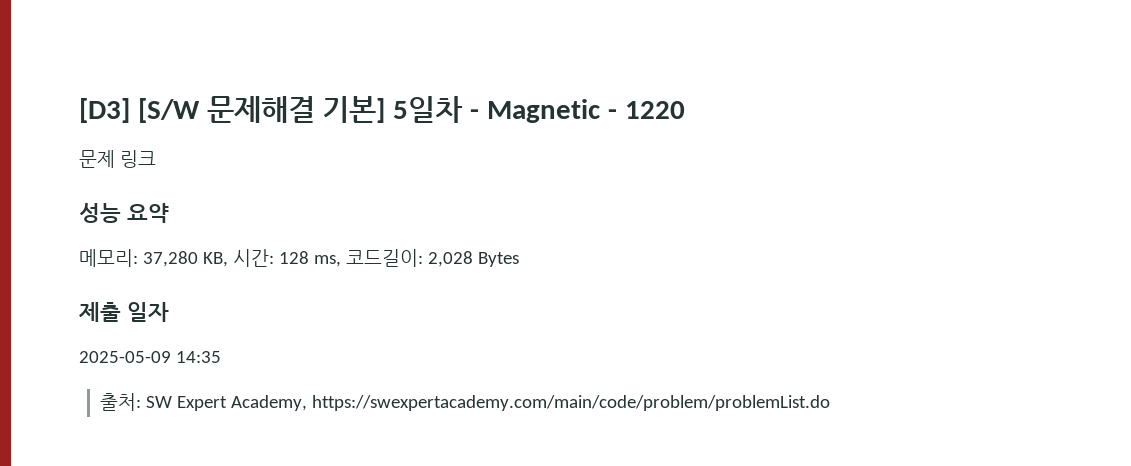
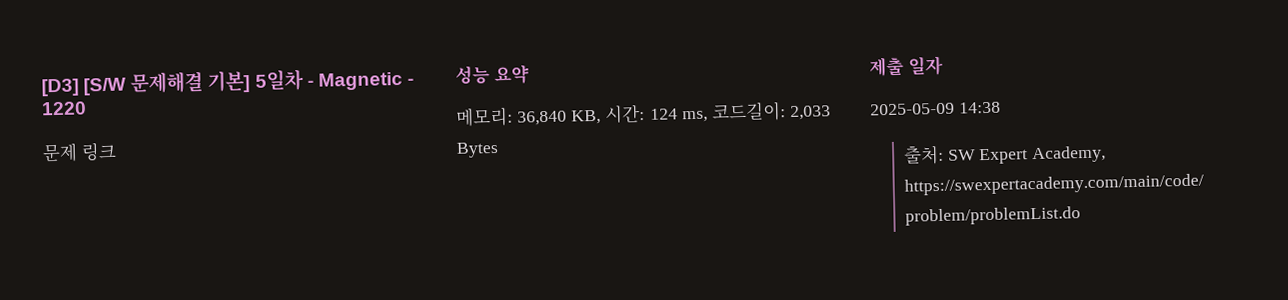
[142,251,198,267] 37,280 -> [517,110,568,126] 36,840
[278,251,309,264] 128 -> [649,108,678,120] 124
[427,251,473,267] 2,028 -> [790,105,831,121] 2,033
[175,351,221,363] 14:35 -> [958,101,1001,114] 14:38

